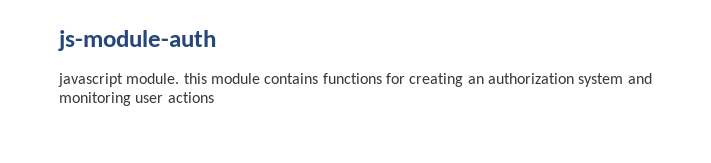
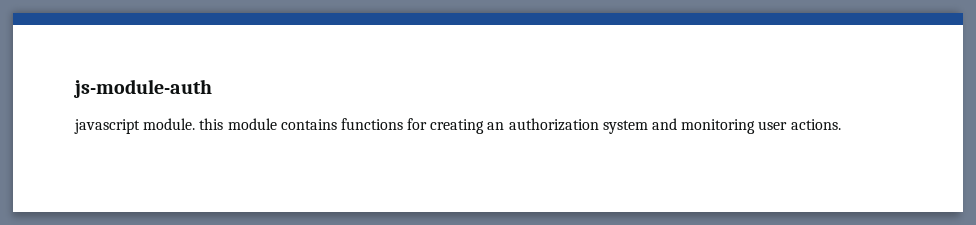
[167,92,214,103] actions -> [790,119,841,130] actions.

